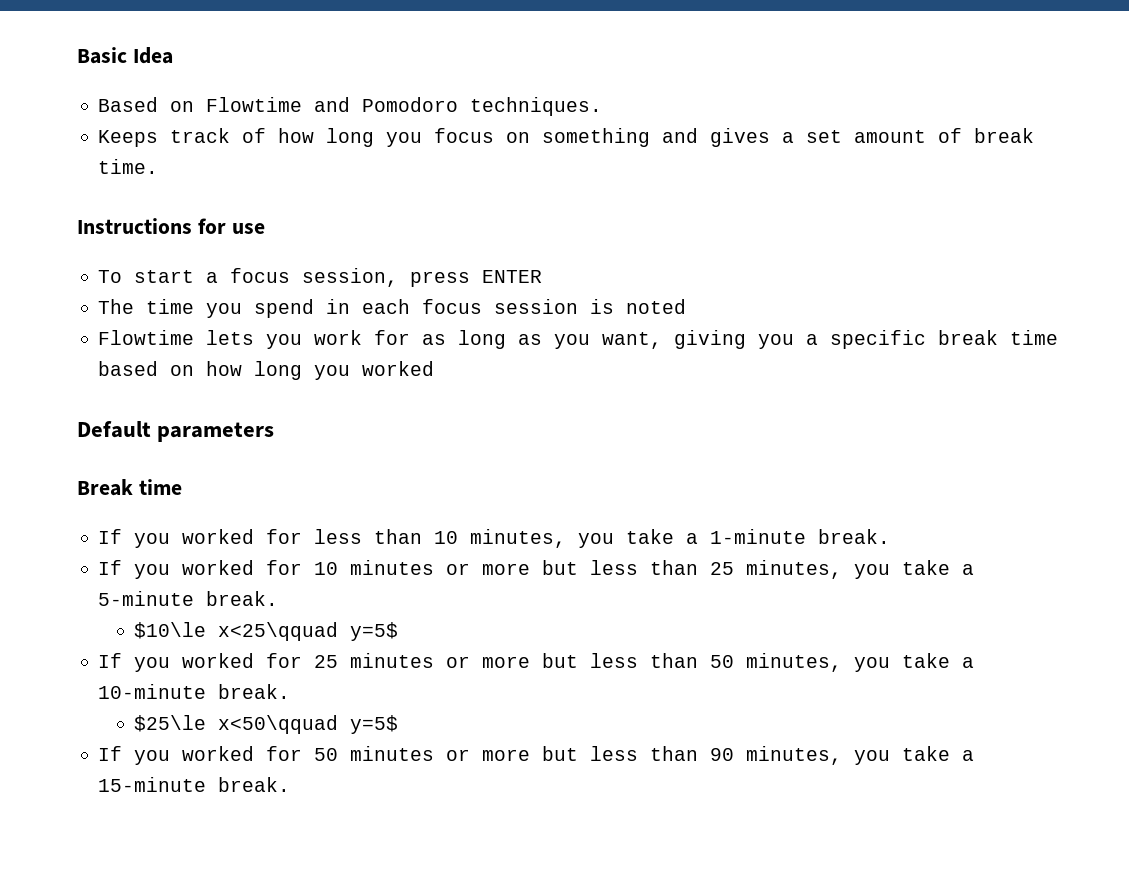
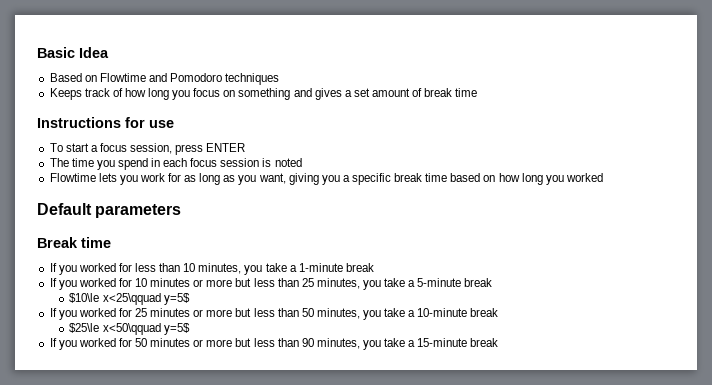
[470,97,603,116] techniques. -> [225,73,280,85] techniques
[98,159,159,174] time. -> [455,88,478,97] time
[818,529,891,544] break. -> [345,263,374,272] break
[206,591,279,606] break. -> [464,278,493,287] break
[218,684,291,699] break. -> [470,308,499,317] break
[218,777,291,792] break. -> [470,338,499,347] break

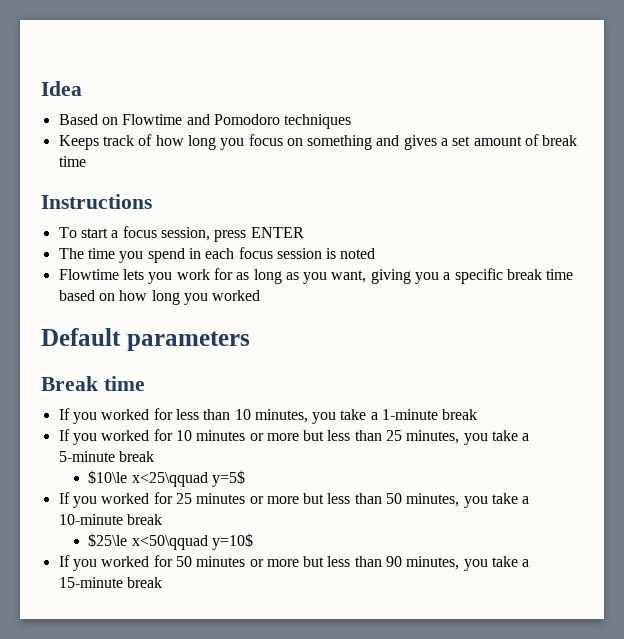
[37,47,75,58] Basic -> (41, 88) none
[125,117,174,128] for use -> (152, 201) none
[163,323,190,335] y=5$ -> [211,533,253,550] y=10$

